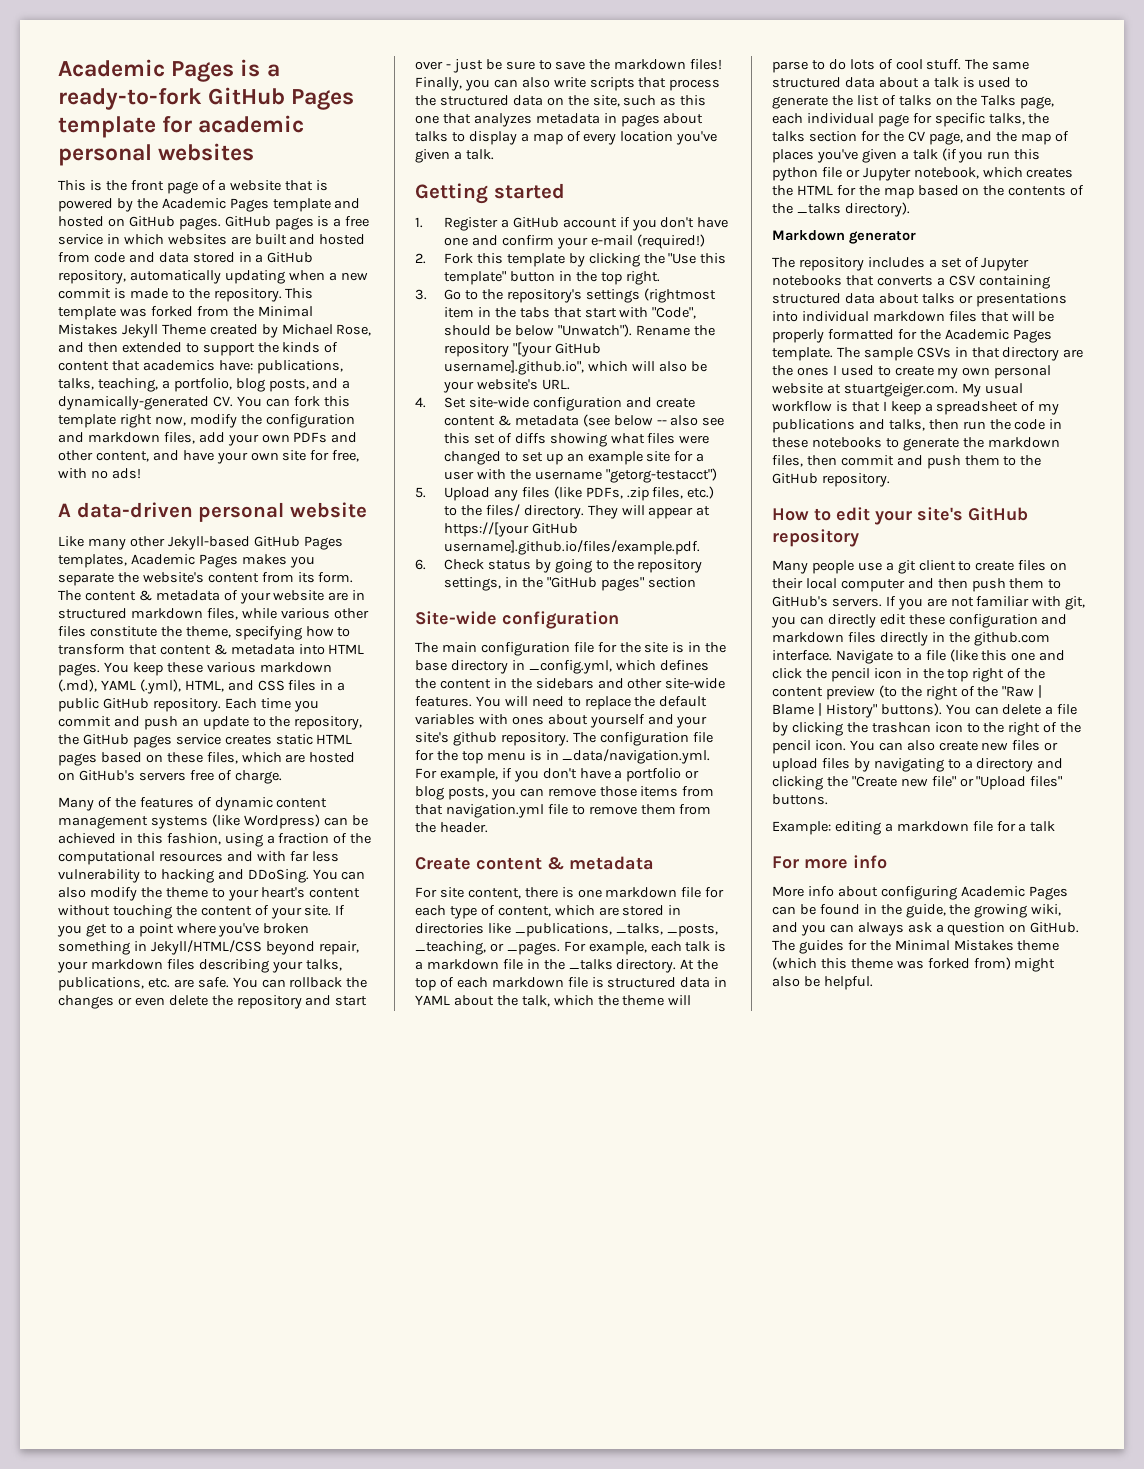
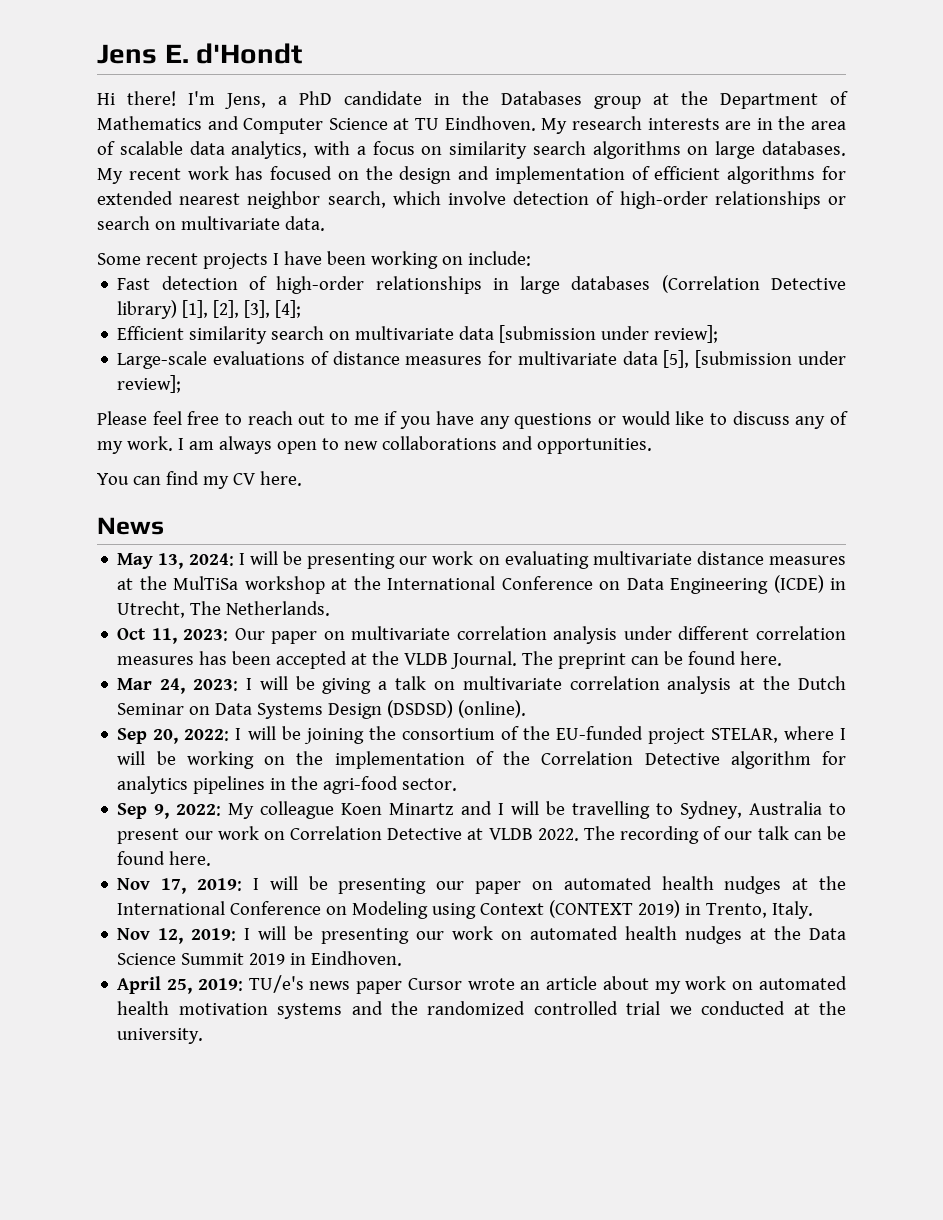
[58,59,280,82] [58,87,355,110] [58,115,305,138] [58,143,255,166] [58,180,329,194] [58,198,361,212] [58,216,370,230] [58,234,366,245] [58,252,314,263] [58,270,368,284] [58,288,314,302] [58,306,313,320] [58,324,372,338] [58,342,339,356] [58,360,343,374] [58,378,351,392] [58,396,350,410] [58,414,355,428] [58,432,358,446] [58,450,360,464] [58,468,141,479] [58,502,367,522] [58,536,343,550] [58,554,315,568] [58,572,354,586] [58,590,366,604] [58,608,369,620] [58,626,351,640] [58,644,365,655] [58,662,332,676] [58,679,346,694] [58,698,319,712] [58,716,363,730] [58,734,353,748] [58,752,356,766] [58,770,282,784] [58,797,328,811] [58,814,368,829] [58,833,372,847] [58,851,339,865] [58,869,366,883] [58,887,361,901] [58,905,346,919] [57,923,310,937] [58,940,359,955] [57,959,342,973] [58,977,368,991] [58,995,368,1009] [415,59,723,73] [415,77,721,91] [415,95,707,107] [415,113,704,127] [415,131,718,145] [415,149,494,163] [415,183,565,204] [415,217,729,231] [443,234,705,249] [415,253,727,267] [443,271,660,285] [415,288,716,303] [443,307,697,319] [443,324,715,337] [443,342,601,357] [443,360,707,375] [442,379,570,393] [415,397,695,411] [443,414,725,427] [443,433,710,447] [443,451,705,465] [443,468,717,483] [415,486,715,501] [443,504,711,519] [443,522,578,537] [443,540,700,555] [415,559,703,573] [443,577,696,591] [415,611,619,629] [415,642,727,656] [415,660,709,674] [415,678,726,689] [415,696,708,710] [415,714,708,728] [415,732,713,746] [415,749,711,764] [415,768,700,782] [415,786,715,800] [415,804,712,818] [415,822,488,833] [415,856,654,870] [415,887,725,899] [415,905,682,919] [415,923,718,937] [415,941,727,955] [415,959,719,973] [415,977,728,991] [415,995,692,1007] [772,59,1030,73] [772,77,1029,88] [772,95,1055,109] [772,113,1050,127] [772,131,1070,145] [772,148,1041,163] [772,167,1074,181] [772,185,1085,199] [772,202,910,217] [772,230,916,244] [772,257,1030,271] [772,275,1050,289] [772,293,1067,307] [772,311,1055,322] [772,329,1052,343] [772,347,1084,361] [772,365,1052,379] [772,383,1023,397] [772,401,1060,415] [772,419,1063,433] [772,437,1060,451] [772,455,1042,469] [772,473,890,487] [772,507,1028,525] [772,529,859,547] [772,560,1068,574] [772,578,1062,592] [772,596,1086,610] [771,614,1068,628] [772,632,1050,646] [772,649,1066,664] [772,668,1046,682] [772,685,1043,700] [772,703,1078,718] [772,722,1082,736] [772,740,1059,754] [772,758,1064,772] [772,776,1063,790] [772,794,828,805] [772,821,1056,835] [772,855,887,869] [772,886,1068,900] [772,904,1062,918] [772,922,1080,936] [772,940,1060,954] [772,957,1056,972] [772,976,873,990] Academic Pages is a ready-to-fork GitHub Pages template for academic personal websites // This is the front page of a website that is powered by the Academic Pages template and hosted on GitHub pages. GitHub pages is a free service in which websites are built and hosted from code and data stored in a GitHub repository, automatically updating when a new commit is made to the repository. This template was forked from the Minimal Mistakes Jekyll Theme created by Michael Rose, and then extended to support the kinds of content that academics have: publications, talks, teaching, a portfolio, blog posts, and a dynamically-generated CV. You can fork this template right now, modify the configuration and markdown files, add your own PDFs and other content, and have your own site for free, with no ads! // A data-driven personal website // Like many other Jekyll-based GitHub Pages templates, Academic Pages makes you separate the website's content from its form. The content & metadata of your website are in structured markdown files, while various other files constitute the theme, specifying how to transform that content & metadata into HTML pages. You keep these various markdown (.md), YAML (.yml), HTML, and CSS files in a public GitHub repository. Each time you commit and push an update to the repository, the GitHub pages service creates static HTML pages based on these files, which are hosted on GitHub's servers free of charge. // Many of the features of dynamic content management systems (like Wordpress) can be achieved in this fashion, using a fraction of the computational resources and with far less vulnerability to hacking and DDoSing. You can also modify the theme to your heart's content without touching the content of your site. If you get to a point where you've broken something in Jekyll/HTML/CSS beyond repair, your markdown files describing your talks, publications, etc. are safe. You can rollback the changes or even delete the repository and start over - just be sure to save the markdown files! Finally, you can also write scripts that process the structured data on the site, such as this one that analyzes metadata in pages about talks to display a map of every location you've given a talk. // Getting started // 1. Register a GitHub account if you don't have one and confirm your e-mail (required!) // 2. Fork this template by clicking the "Use this template" button in the top right. // 3. Go to the repository's settings (rightmost item in the tabs that start with "Code", should be below "Unwatch"). Rename the repository "[your GitHub username].github.io", which will also be your website's URL. // 4. Set site-wide configuration and create content & metadata (see below -- also see this set of diffs showing what files were changed to set up an example site for a user with the username "getorg-testacct") // 5. Upload any files (like PDFs, .zip files, etc.) to the files/ directory. They will appear at https://[your GitHub username].github.io/files/example.pdf. // 6. Check status by going to the repository settings, in the "GitHub pages" section // Site-wide configuration // The main configuration file for the site is in the base directory in _config.yml, which defines the content in the sidebars and other site-wide features. You will need to replace the default variables with ones about yourself and your site's github repository. The configuration file for the top menu is in _data/navigation.yml. For example, if you don't have a portfolio or blog posts, you can remove those items from that navigation.yml file to remove them from the header. // Create content & metadata // For site content, there is one markdown file for each type of content, which are stored in directories like _publications, _talks, _posts, _teaching, or _pages. For example, each talk is a markdown file in the _talks directory. At the top of each markdown file is structured data in YAML about the talk, which the theme will parse to do lots of cool stuff. The same structured data about a talk is used to generate the list of talks on the Talks page, each individual page for specific talks, the talks section for the CV page, and the map of places you've given a talk (if you run this python file or Jupyter notebook, which creates the HTML for the map based on the contents of the _talks directory). // Markdown generator // The repository includes a set of Jupyter notebooks that converts a CSV containing structured data about talks or presentations into individual markdown files that will be properly formatted for the Academic Pages template. The sample CSVs in that directory are the ones I used to create my own personal website at stuartgeiger.com. My usual workflow is that I keep a spreadsheet of my publications and talks, then run the code in these notebooks to generate the markdown files, then commit and push them to the GitHub repository. // How to edit your site's GitHub repository // Many people use a git client to create files on their local computer and then push them to GitHub's servers. If you are not familiar with git, you can directly edit these configuration and markdown files directly in the github.com interface. Navigate to a file (like this one and click the pencil icon in the top right of the content preview (to the right of the "Raw | Blame | History" buttons). You can delete a file by clicking the trashcan icon to the right of the pencil icon. You can also create new files or upload files by navigating to a directory and clicking the "Create new file" or "Upload files" buttons. // Example: editing a markdown file for a talk // For more info // More info about configuring Academic Pages can be found in the guide, the growing wiki, and you can always ask a question on GitHub. The guides for the Minimal Mistakes theme (which this theme was forked from) might also be helpful. -> [97,43,303,64] [97,91,848,109] [97,116,846,134] [97,141,846,159] [97,166,846,184] [97,191,846,209] [97,216,325,231] [97,251,531,269] [117,275,846,294] [117,300,302,319] [117,325,719,344] [117,350,846,369] [117,375,182,393] [97,411,849,429] [97,436,652,454] [97,471,302,489] [97,517,164,535] [117,551,846,569] [117,575,846,594] [117,601,331,618] [117,626,846,644] [117,651,783,669] [117,676,847,694] [117,700,527,719] [117,726,846,744] [117,751,846,769] [117,776,458,794] [117,801,847,819] [117,826,846,844] [117,851,212,866] [117,876,847,894] [117,900,814,919] [117,926,847,944] [117,951,403,966] [117,975,847,994] [117,1001,846,1019] [117,1028,204,1044] Jens E. d'Hondt // Hi there! I'm Jens, a PhD candidate in the Databases group at the Department of Mathematics and Computer Science at TU Eindhoven. My research interests are in the area of scalable data analytics, with a focus on similarity search algorithms on large databases. My recent work has focused on the design and implementation of efficient algorithms for extended nearest neighbor search, which involve detection of high-order relationships or search on multivariate data. // Some recent projects I have been working on include: // Fast detection of high-order relationships in large databases (Correlation Detective library) [1], [2], [3], [4]; // Efficient similarity search on multivariate data [submission under review]; // Large-scale evaluations of distance measures for multivariate data [5], [submission under review]; // Please feel free to reach out to me if you have any questions or would like to discuss any of my work. I am always open to new collaborations and opportunities. // You can find my CV here. // News // May 13, 2024: I will be presenting our work on evaluating multivariate distance measures at the MulTiSa workshop at the International Conference on Data Engineering (ICDE) in Utrecht, The Netherlands. // Oct 11, 2023: Our paper on multivariate correlation analysis under different correlation measures has been accepted at the VLDB Journal. The preprint can be found here. // Mar 24, 2023: I will be giving a talk on multivariate correlation analysis at the Dutch Seminar on Data Systems Design (DSDSD) (online). // Sep 20, 2022: I will be joining the consortium of the EU-funded project STELAR, where I will be working on the implementation of the Correlation Detective algorithm for analytics pipelines in the agri-food sector. // Sep 9, 2022: My colleague Koen Minartz and I will be travelling to Sydney, Australia to present our work on Correlation Detective at VLDB 2022. The recording of our talk can be found here. // Nov 17, 2019: I will be presenting our paper on automated health nudges at the International Conference on Modeling using Context (CONTEXT 2019) in Trento, Italy. // Nov 12, 2019: I will be presenting our work on automated health nudges at the Data Science Summit 2019 in Eindhoven. // April 25, 2019: TU/e's news paper Cursor wrote an article about my work on automated health motivation systems and the randomized controlled trial we conducted at the university.

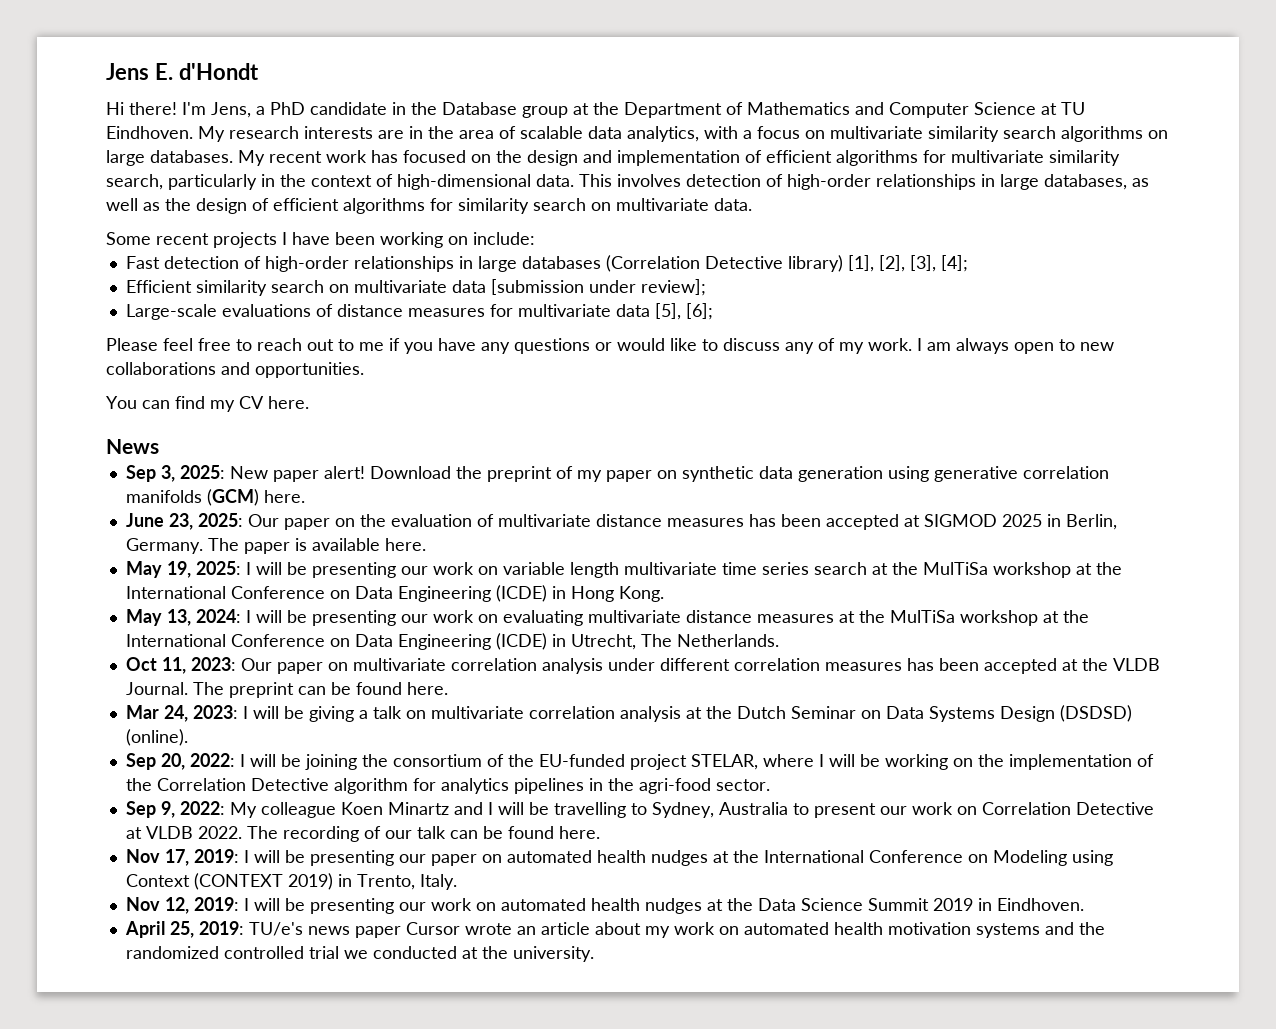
[501,91,582,105] Databases -> [442,102,517,115] Database
(443, 150) none -> [830,126,923,139] multivariate
[97,191,846,209] extended nearest neighbor search, which involve detection of high-order relationships or -> [951,150,1120,166] [106,174,1149,190] [106,198,529,214] multivariate similarity search, particularly in the context of high-dimensional data. This involves detection of high-order relationships in large databases, as well as the design of efficient algorithms for similarity
[695,350,846,368] [117,375,182,393] [submission under review]; -> [685,303,713,320] [6];
(164, 526) none -> [125,465,1109,482] [125,489,305,506] [125,513,1117,530] [125,538,426,554] [125,561,1122,578] [125,585,664,602] // Sep 3, 2025: New paper alert! Download the preprint of my paper on synthetic data generation using generative correlation manifolds (GCM) here. // June 23, 2025: Our paper on the evaluation of multivariate distance measures has been accepted at SIGMOD 2025 in Berlin, Germany. The paper is available here. // May 19, 2025: I will be presenting our work on variable length multivariate time series search at the MulTiSa workshop at the International Conference on Data Engineering (ICDE) in Hong Kong.

